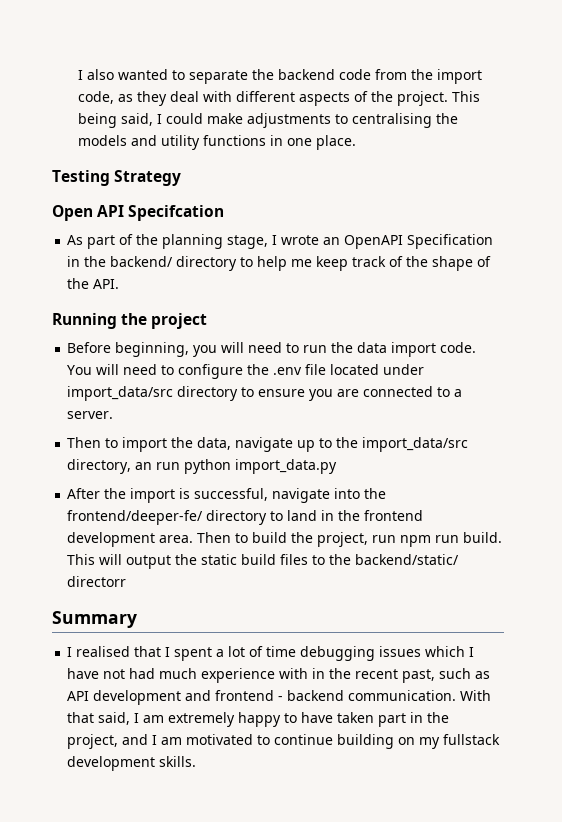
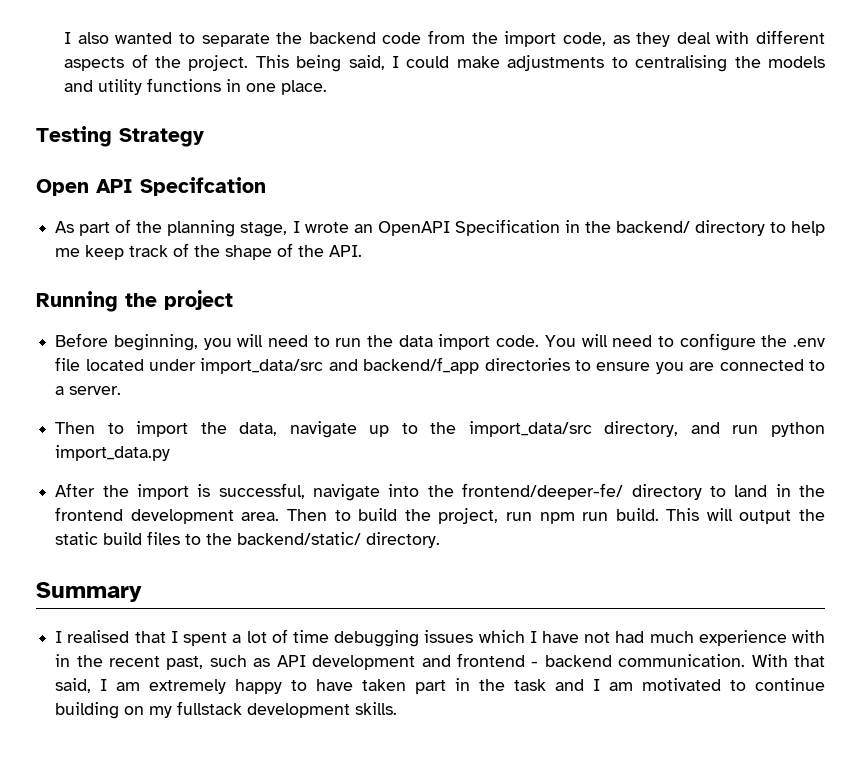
[177,386,239,401] directory -> [328,357,570,374] and backend/f_app directories
[135,462,153,470] an -> [690,422,720,434] and
[67,576,127,587] directorr -> [366,532,441,548] directory.
[67,734,119,749] project, -> [514,679,547,691] task

